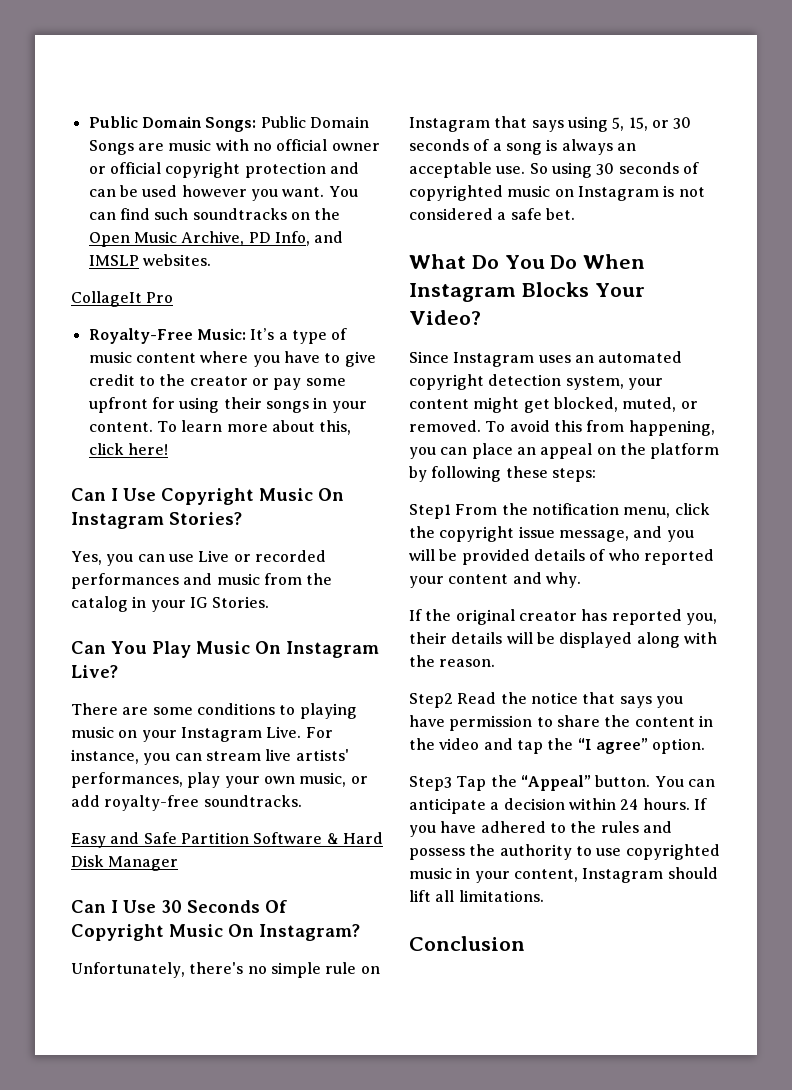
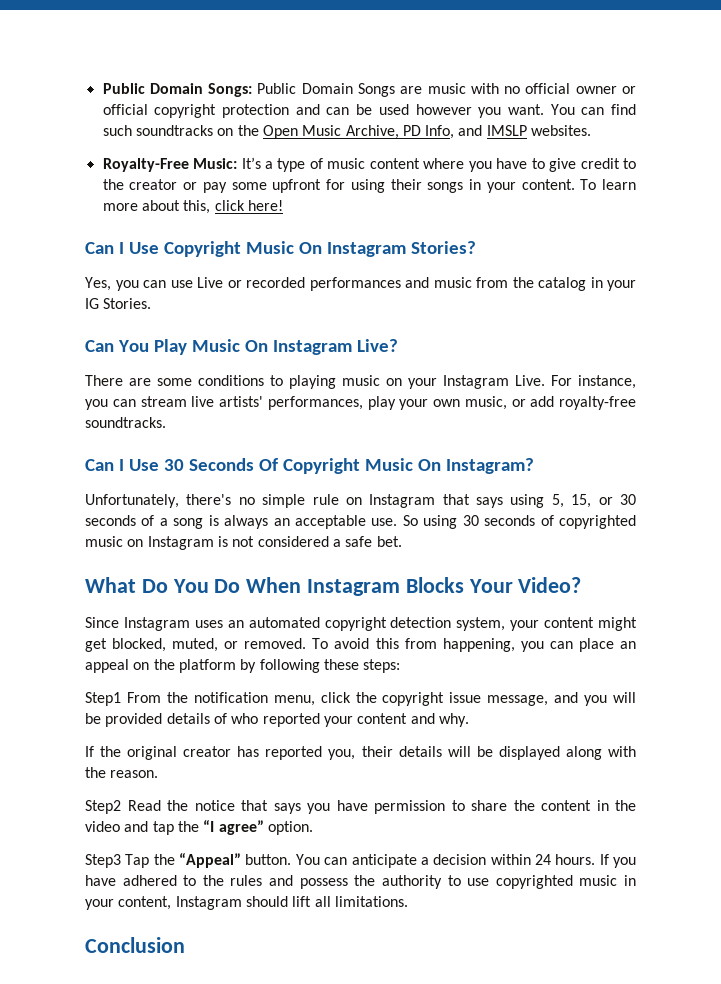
[71,291,174,307] // CollageIt Pro -> (592, 130) none
[71,832,383,848] [71,855,179,871] // Easy and Safe Partition Software & Hard Disk Manager -> (166, 422) none

